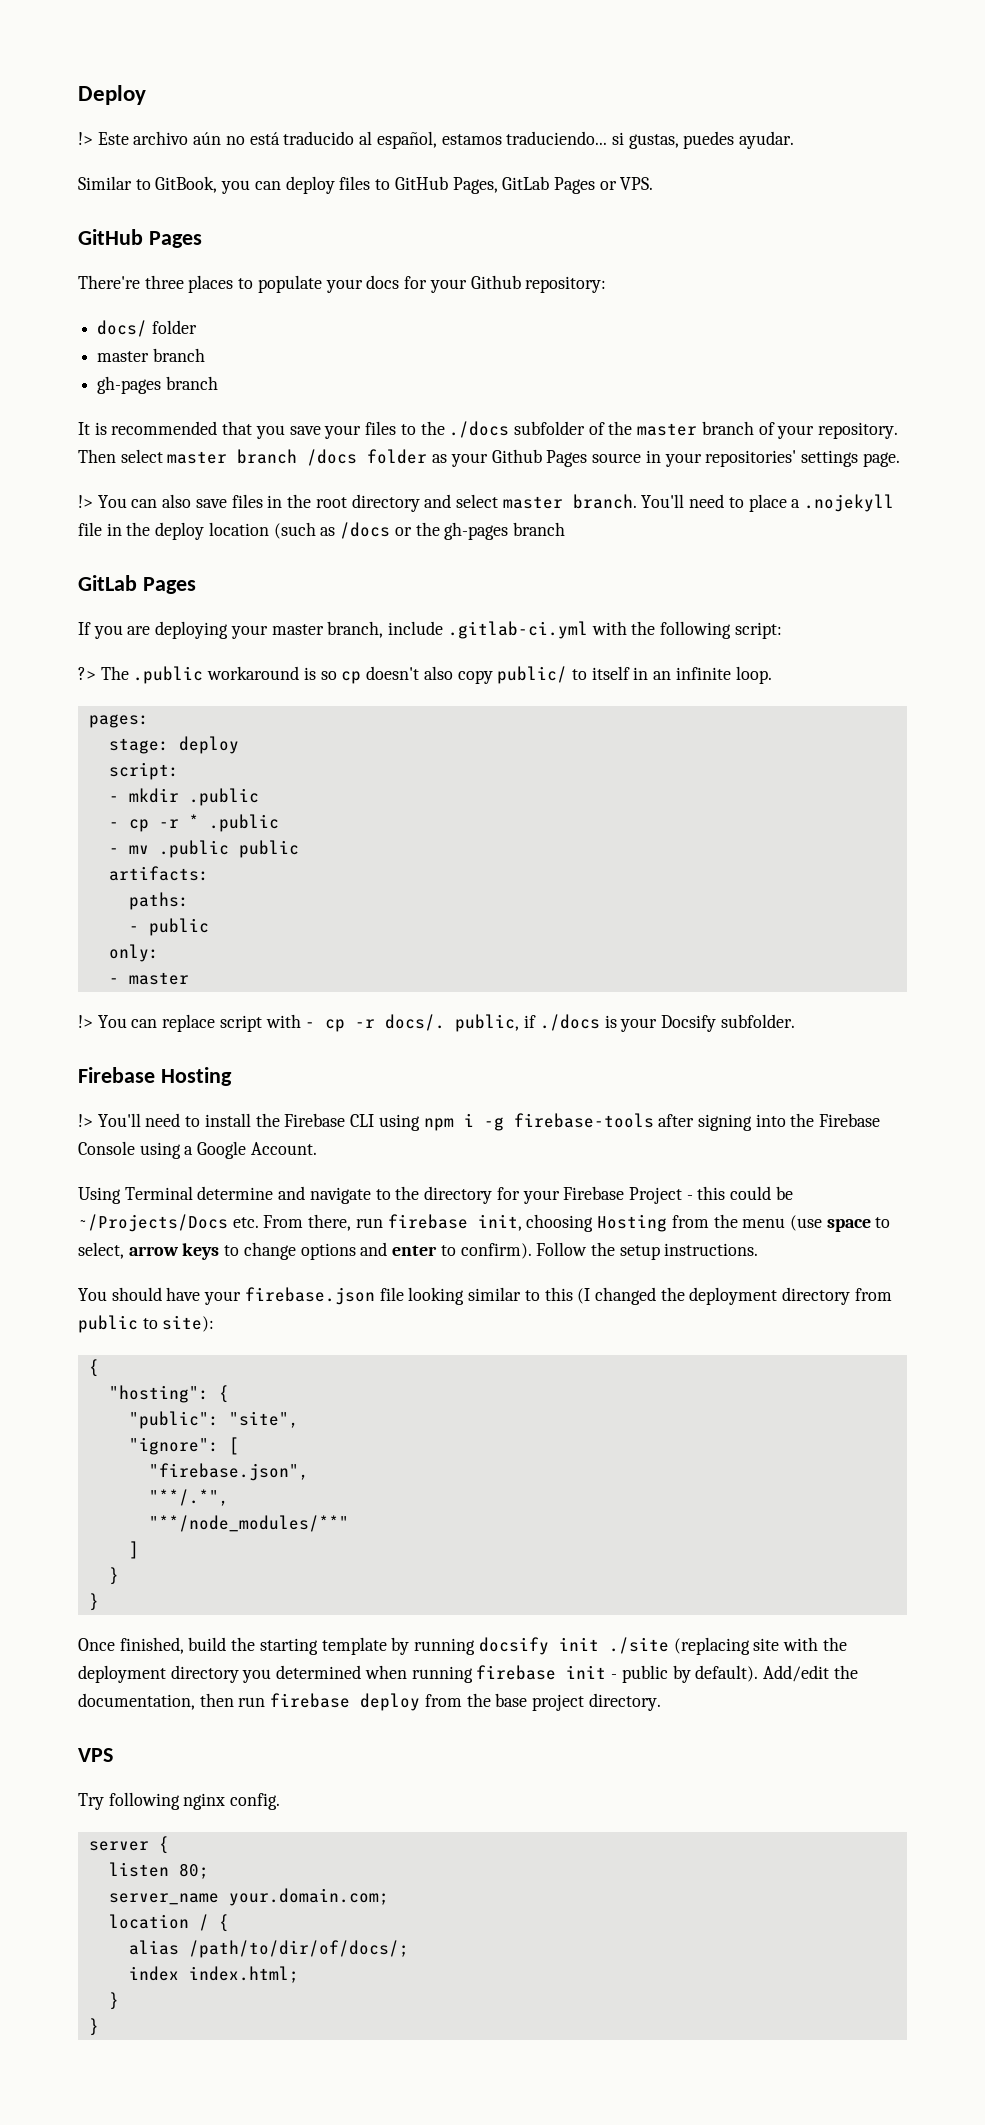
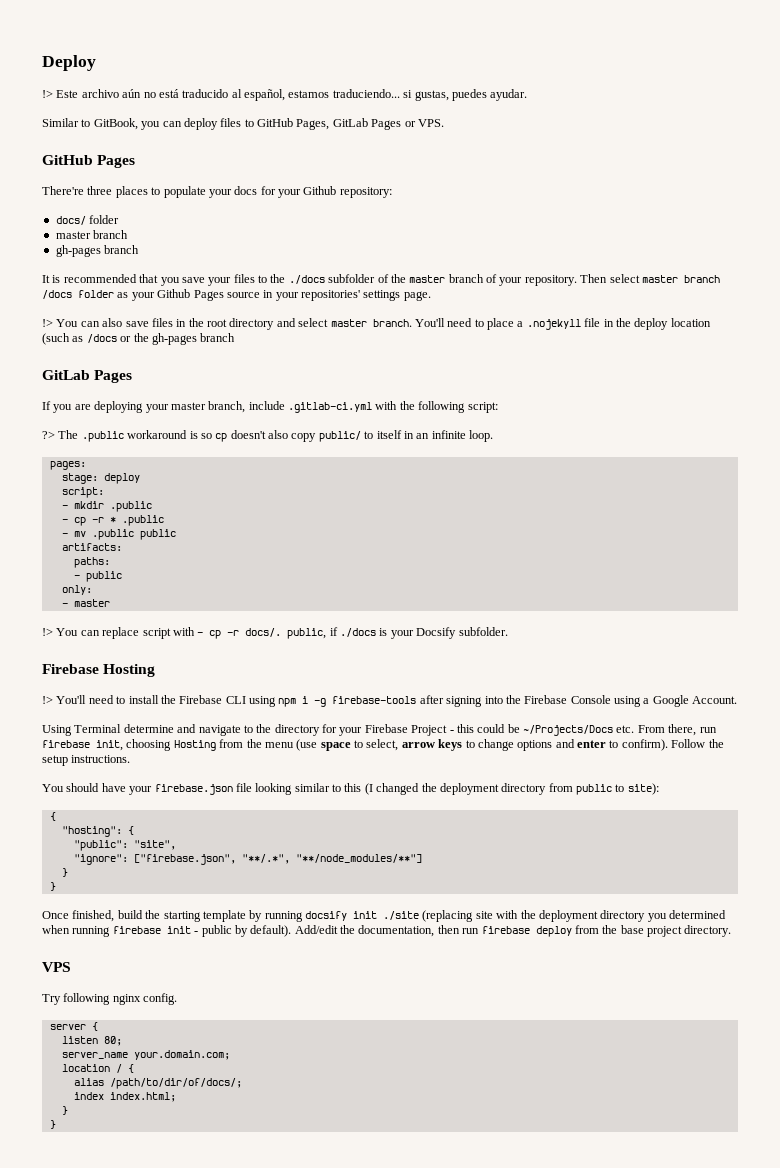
[228,1437,239,1455] [148,1463,309,1481] [ // "firebase.json", // -> [133,854,236,865] ["firebase.json",
[148,1515,349,1532] [128,1541,139,1559] // "**/node_modules/**" // ] -> [295,854,422,863] "**/node_modules/**"]

